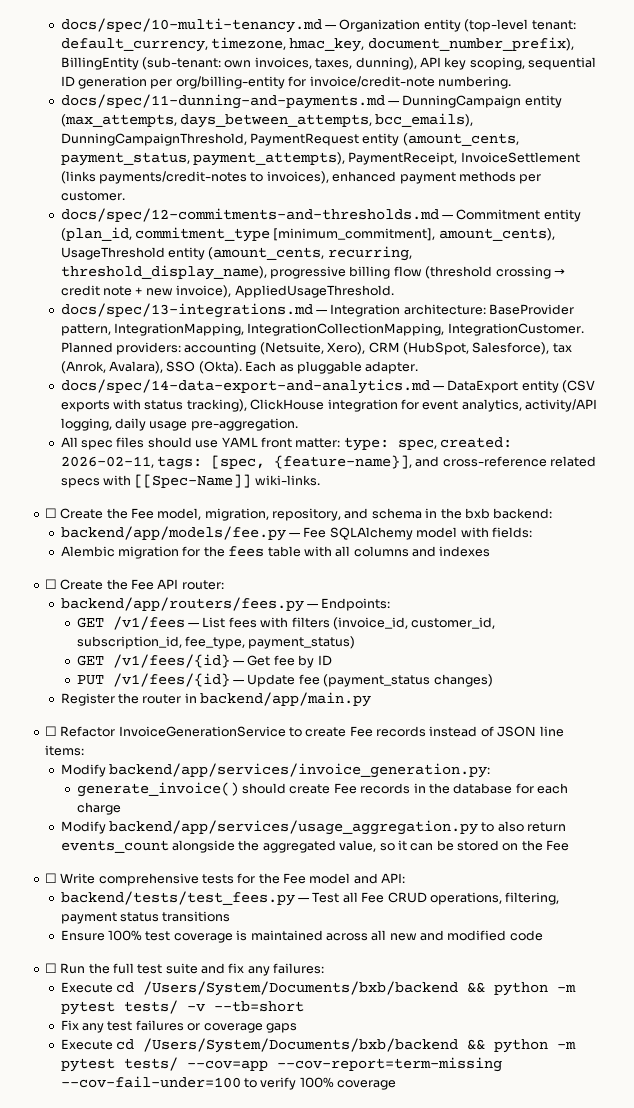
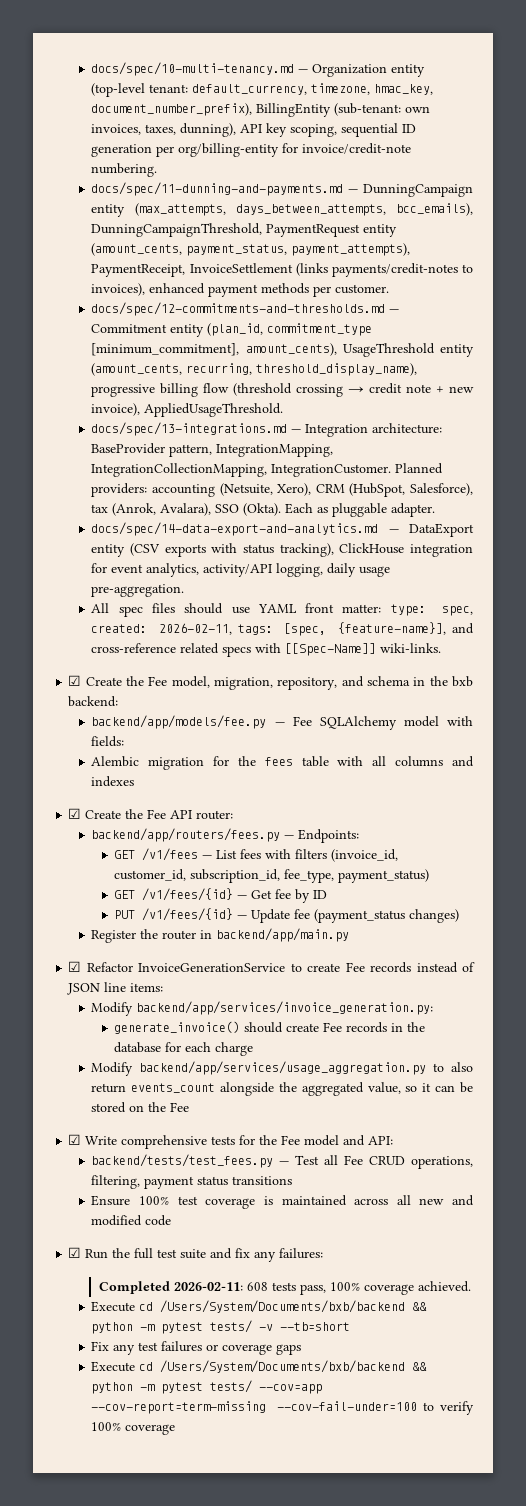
[44,508,57,518] ☐ -> [68,675,82,686] ☑
[44,579,57,589] ☐ -> [68,808,82,819] ☑
[44,726,57,736] ☐ -> [68,961,82,972] ☑
[44,873,57,883] ☐ -> [68,1134,82,1145] ☑
[44,963,57,973] ☐ -> [68,1247,82,1258] ☑
(325, 968) none -> [98,1281,471,1295] // Completed 2026-02-11: 608 tests pass, 100% coverage achieved.

